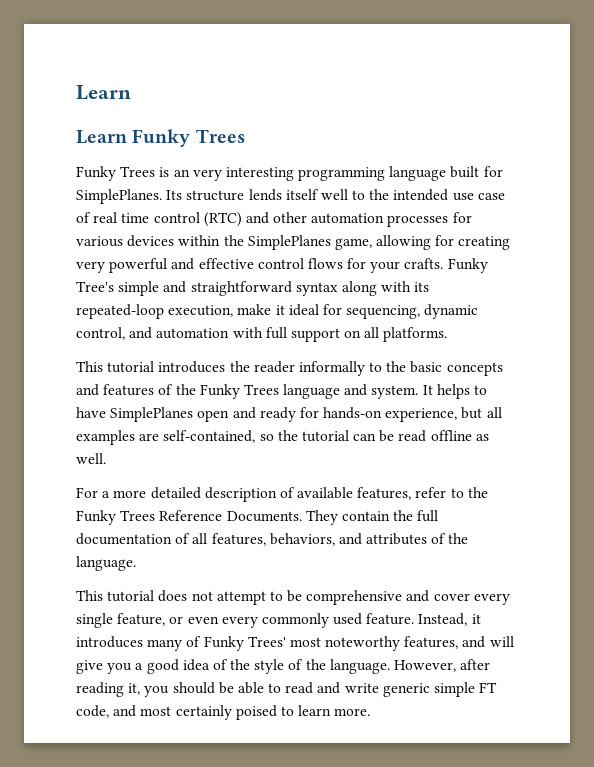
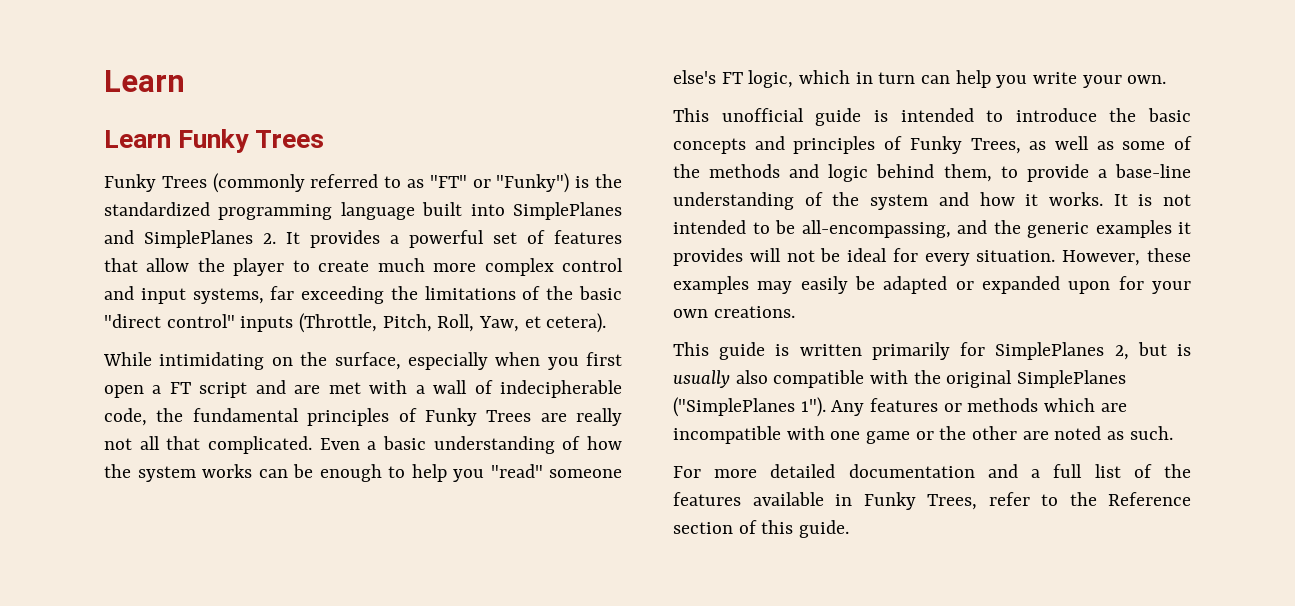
[159,166,503,181] [76,189,505,204] [76,212,472,227] [76,235,511,250] [76,258,488,273] [76,281,430,296] [76,304,479,319] [76,327,448,342] [76,361,503,376] [76,384,488,399] [76,407,502,422] [76,430,489,445] [76,453,106,464] is an very interesting programming language built for SimplePlanes. Its structure lends itself well to the intended use case of real time control (RTC) and other automation processes for various devices within the SimplePlanes game, allowing for creating very powerful and effective control flows for your crafts. Funky Tree's simple and straightforward syntax along with its repeated-loop execution, make it ideal for sequencing, dynamic control, and automation with full support on all platforms. // This tutorial introduces the reader informally to the basic concepts and features of the Funky Trees language and system. It helps to have SimplePlanes open and ready for hands-on experience, but all examples are self-contained, so the tutorial can be read offline as well. -> [212,173,622,193] [104,202,622,220] [104,230,622,248] [104,258,623,276] [104,286,622,304] [104,313,607,333] [103,352,622,370] [104,380,622,398] [104,408,622,426] [104,436,622,454] [104,464,622,482] [673,70,1167,88] [673,108,1191,126] [673,136,1192,154] [673,164,1191,182] [673,192,1191,210] [673,220,1191,238] [673,248,1191,266] [673,276,1191,294] [673,306,795,318] [673,342,1191,360] [673,370,1127,388] [673,397,1127,417] [673,426,1173,444] (commonly referred to as "FT" or "Funky") is the standardized programming language built into SimplePlanes and SimplePlanes 2. It provides a powerful set of features that allow the player to create much more complex control and input systems, far exceeding the limitations of the basic "direct control" inputs (Throttle, Pitch, Roll, Yaw, et cetera). // While intimidating on the surface, especially when you first open a FT script and are met with a wall of indecipherable code, the fundamental principles of Funky Trees are really not all that complicated. Even a basic understanding of how the system works can be enough to help you "read" someone else's FT logic, which in turn can help you write your own. // This unofficial guide is intended to introduce the basic concepts and principles of Funky Trees, as well as some of the methods and logic behind them, to provide a base-line understanding of the system and how it works. It is not intended to be all-encompassing, and the generic examples it provides will not be ideal for every situation. However, these examples may easily be adapted or expanded upon for your own creations. // This guide is written primarily for SimplePlanes 2, but is usually also compatible with the original SimplePlanes ("SimplePlanes 1"). Any features or methods which are incompatible with one game or the other are noted as such.
[102,491,111,498] a -> (701, 472) none
[204,487,488,502] [76,510,439,525] [76,533,469,546] [76,556,136,571] [76,590,510,605] [76,613,481,628] [76,636,514,651] [76,659,491,674] [76,682,498,697] [76,705,371,720] description of available features, refer to the Funky Trees Reference Documents. They contain the full documentation of all features, behaviors, and attributes of the language. // This tutorial does not attempt to be comprehensive and cover every single feature, or even every commonly used feature. Instead, it introduces many of Funky Trees' most noteworthy features, and will give you a good idea of the style of the language. However, after reading it, you should be able to read and write generic simple FT code, and most certainly poised to learn more. -> [848,464,1191,478] [673,492,1191,510] [673,520,850,538] documentation and a full list of the features available in Funky Trees, refer to the Reference section of this guide.

